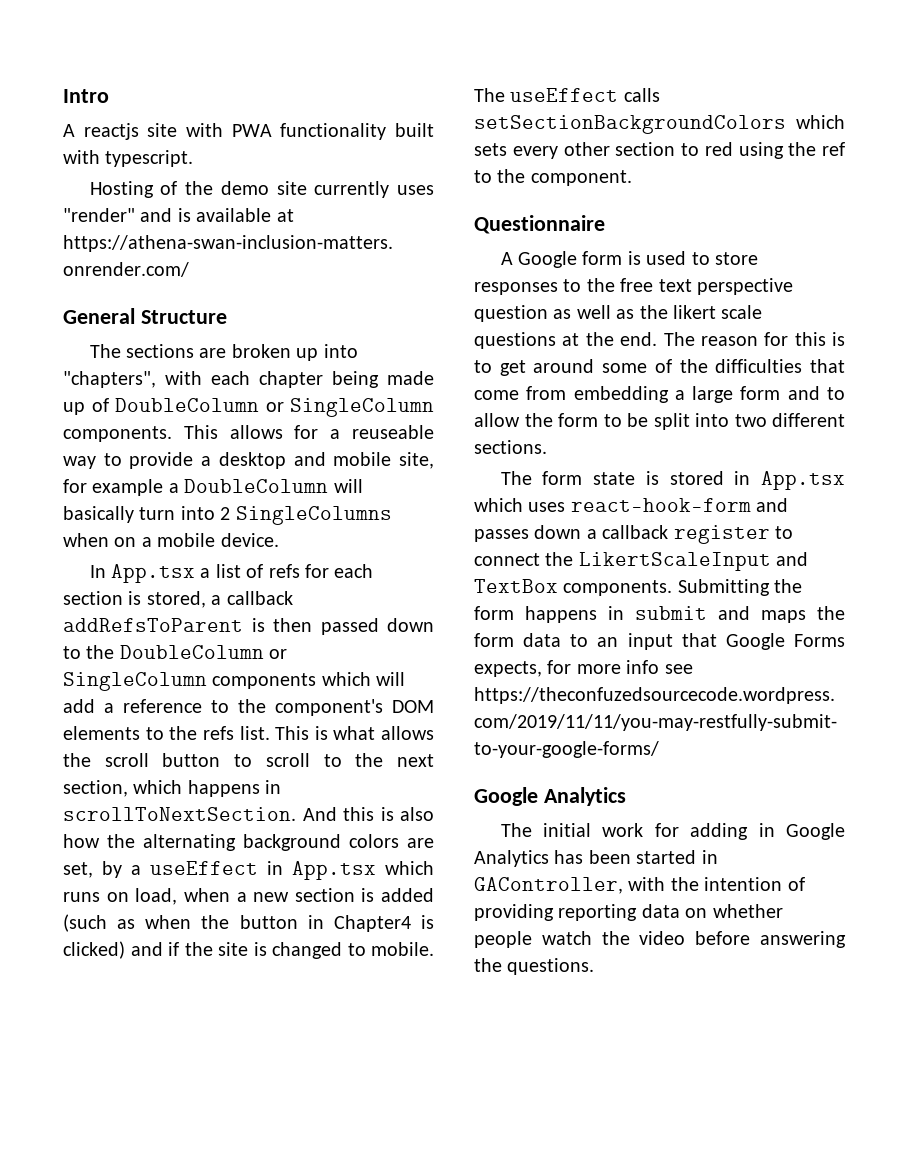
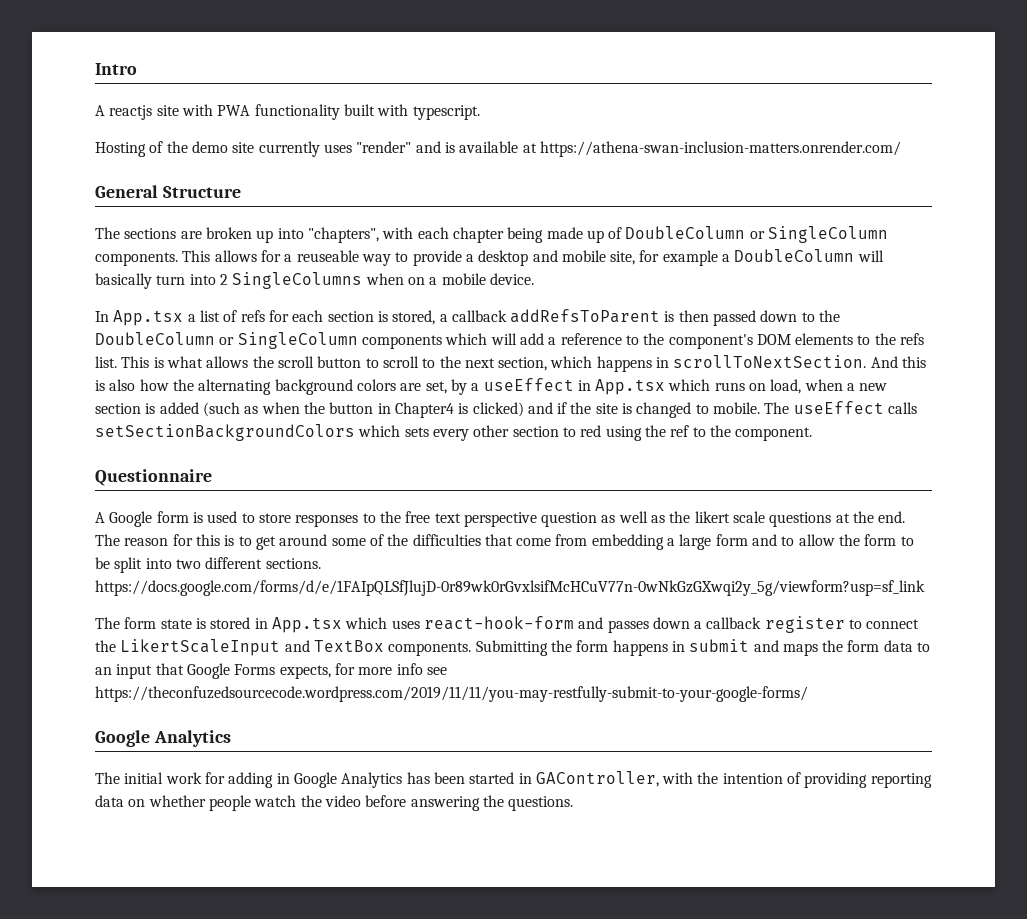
(547, 447) none -> [95,580,925,596] https://docs.google.com/forms/d/e/1FAIpQLSfJlujD-0r89wk0rGvxlsifMcHCuV77n-0wNkGzGXwqi2y_5g/viewform?usp=sf_link

